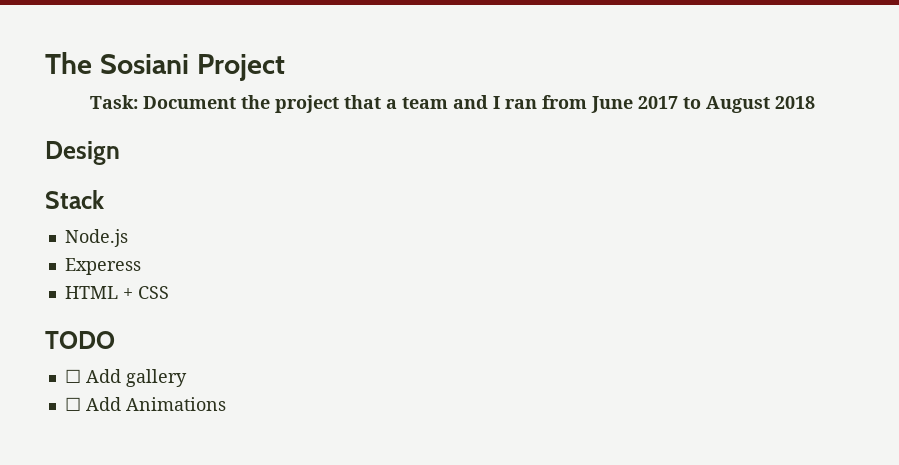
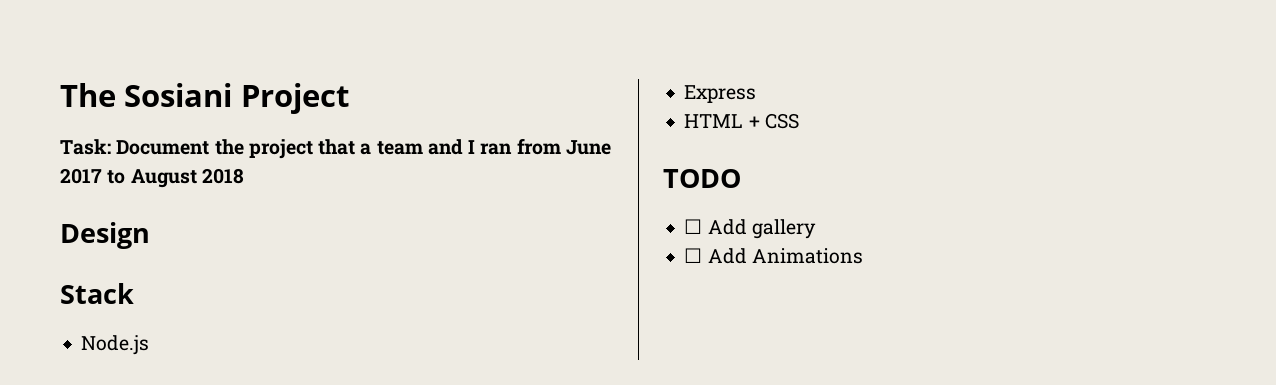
[64,258,141,275] Experess -> [684,85,757,103] Express

